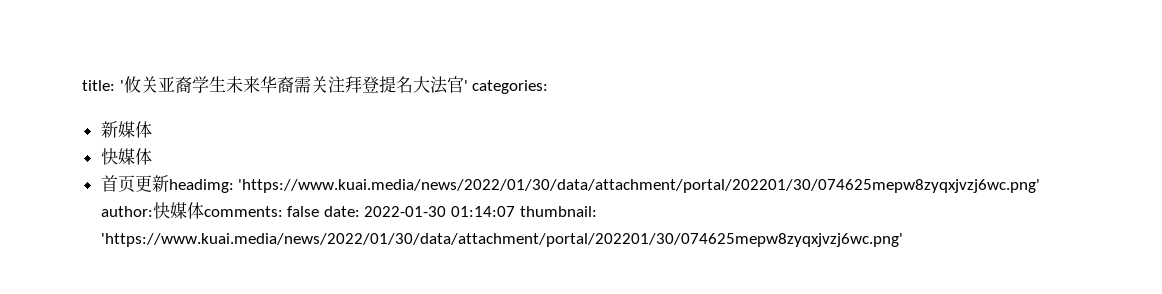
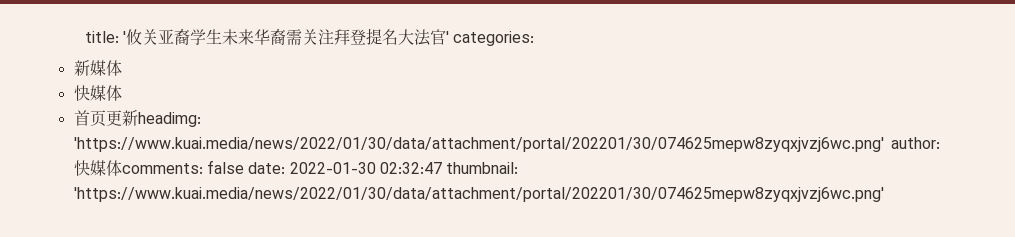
[451,206,516,217] 01:14:07 -> [379,162,442,174] 02:32:47

